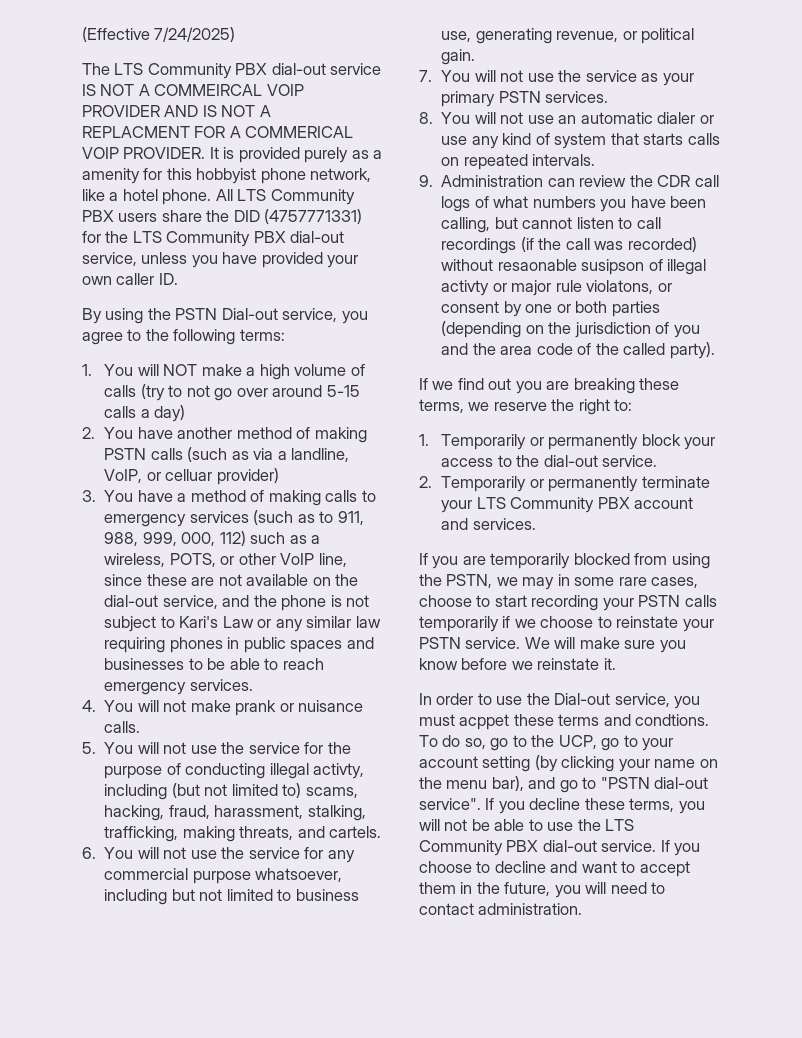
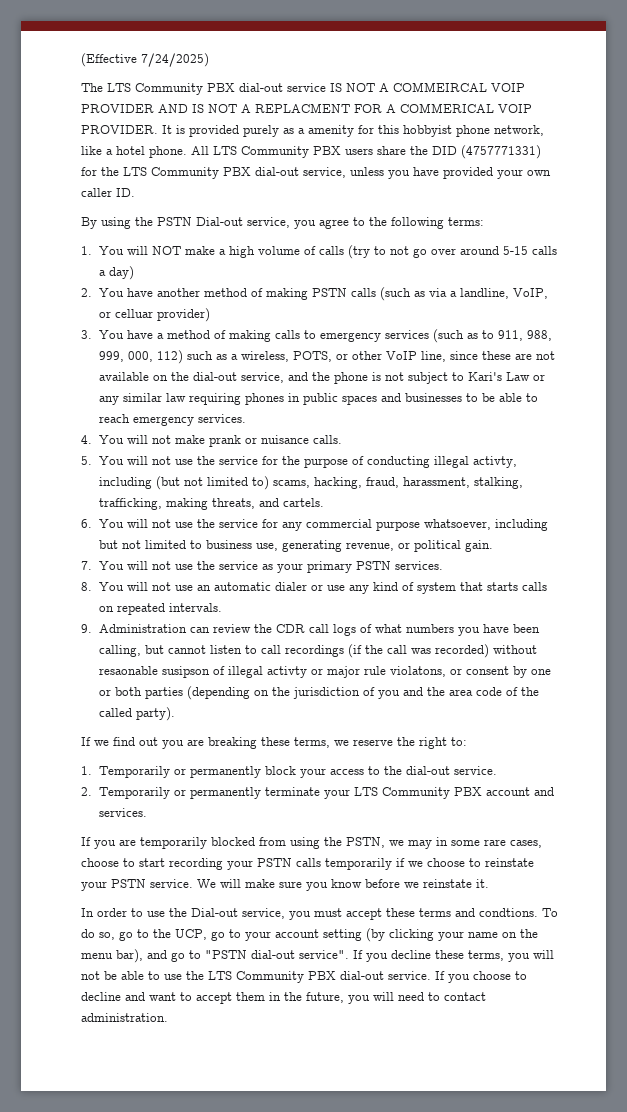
[459,714,510,730] acppet -> [346,908,382,920] accept

